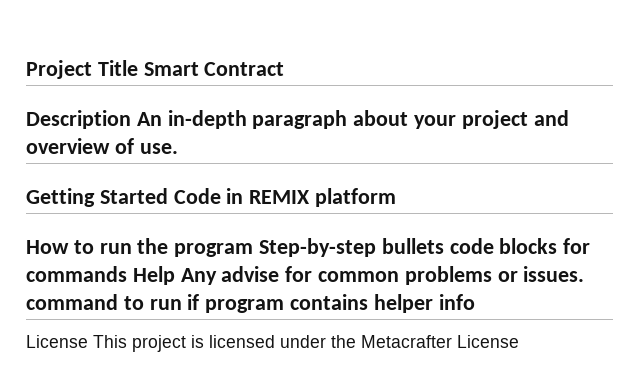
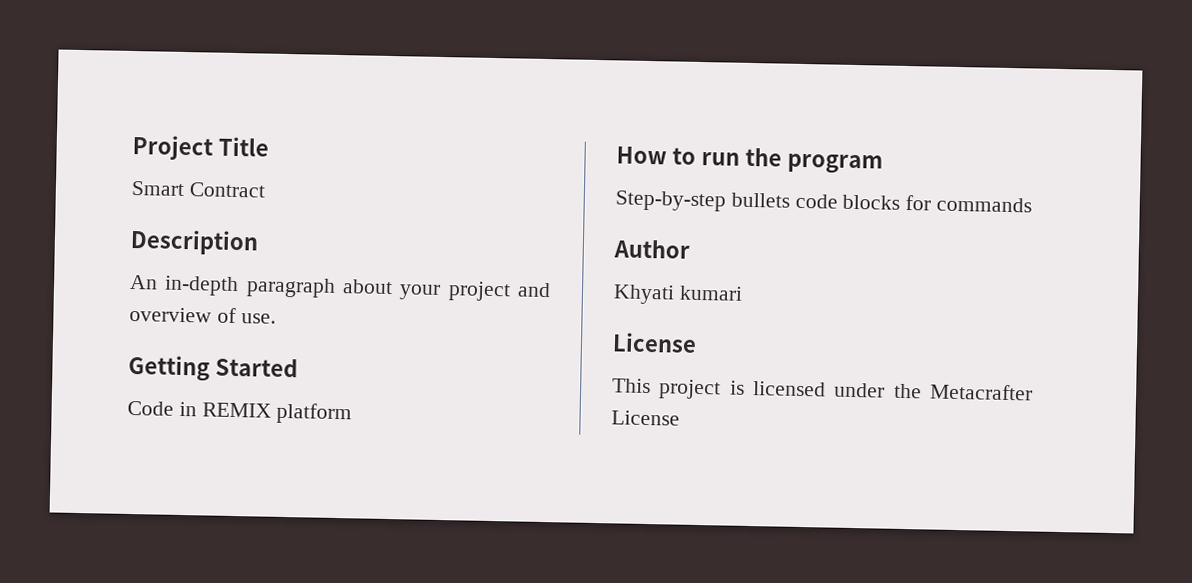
(138, 68) none -> (269, 146) //
(131, 119) none -> (259, 242) //
(168, 196) none -> (298, 367) //
(254, 250) none -> (883, 164) //
[132,266,585,285] [26,294,475,313] [26,335,88,348] Help Any advise for common problems or issues. command to run if program contains helper info // License -> [613,239,690,259] [613,284,743,305] [612,332,697,353] // Author // Khyati kumari // License //

